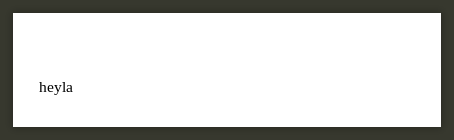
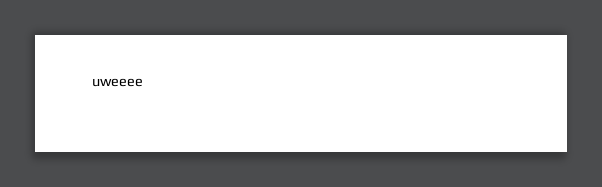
[39,82,73,95] heyla -> [92,78,143,87] uweeee

